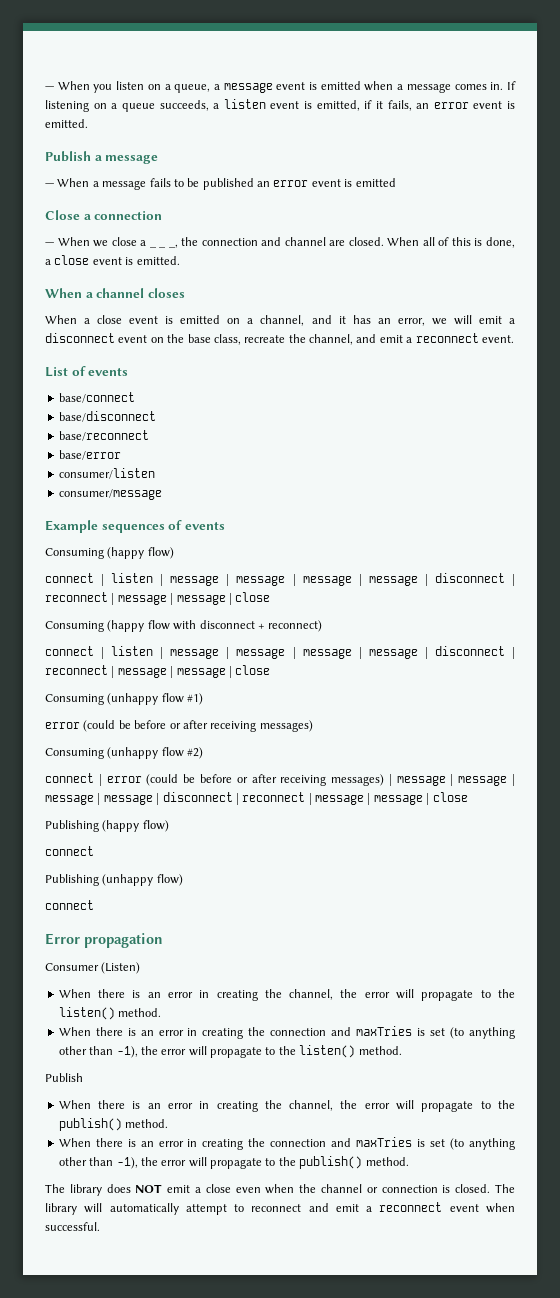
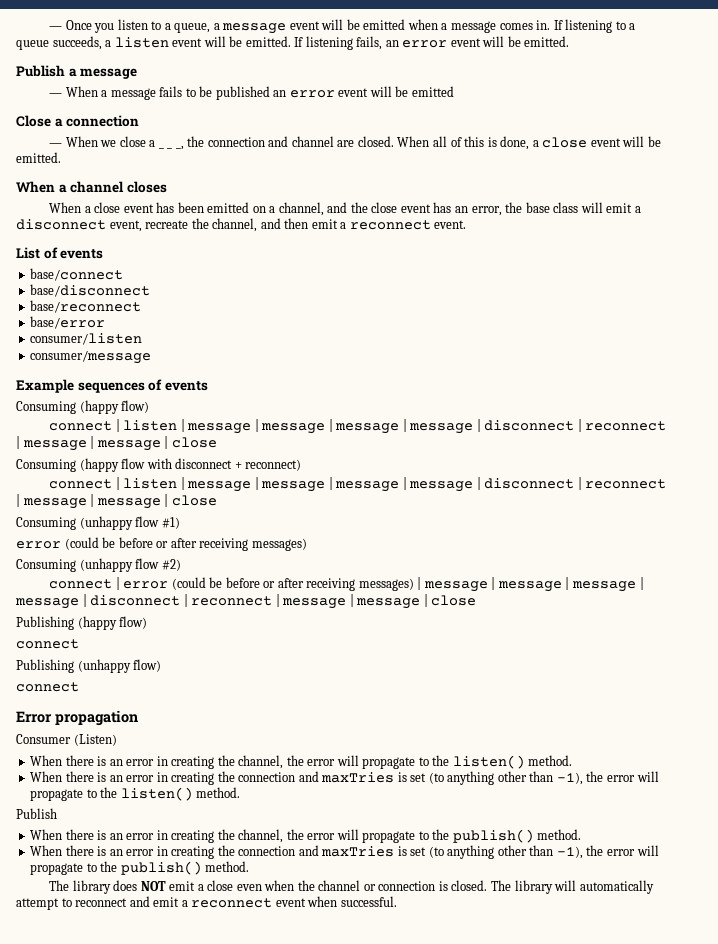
[45,81,90,90] — When -> [49,20,92,30] — Once
[147,84,161,90] on -> [151,21,162,30] to
[309,82,318,90] is -> [321,19,360,30] will be
[93,103,107,109] on -> [615,21,626,30] to
[304,100,383,111] is emitted, if it -> [203,36,353,50] will be emitted. If listening
[507,101,515,109] is -> [482,36,521,47] will be
[344,179,353,187] is -> [369,86,409,97] will be
[125,257,134,265] is -> [622,136,661,147] will be
[165,316,174,324] is -> [156,202,204,213] has been
[338,315,515,326] [45,333,241,345] it has an error, we will emit a disconnect event on the base class, -> [350,202,641,216] [16,219,142,232] the close event has an error, the base class will emit a disconnect event,
(377, 338) none -> [284,218,309,229] then

